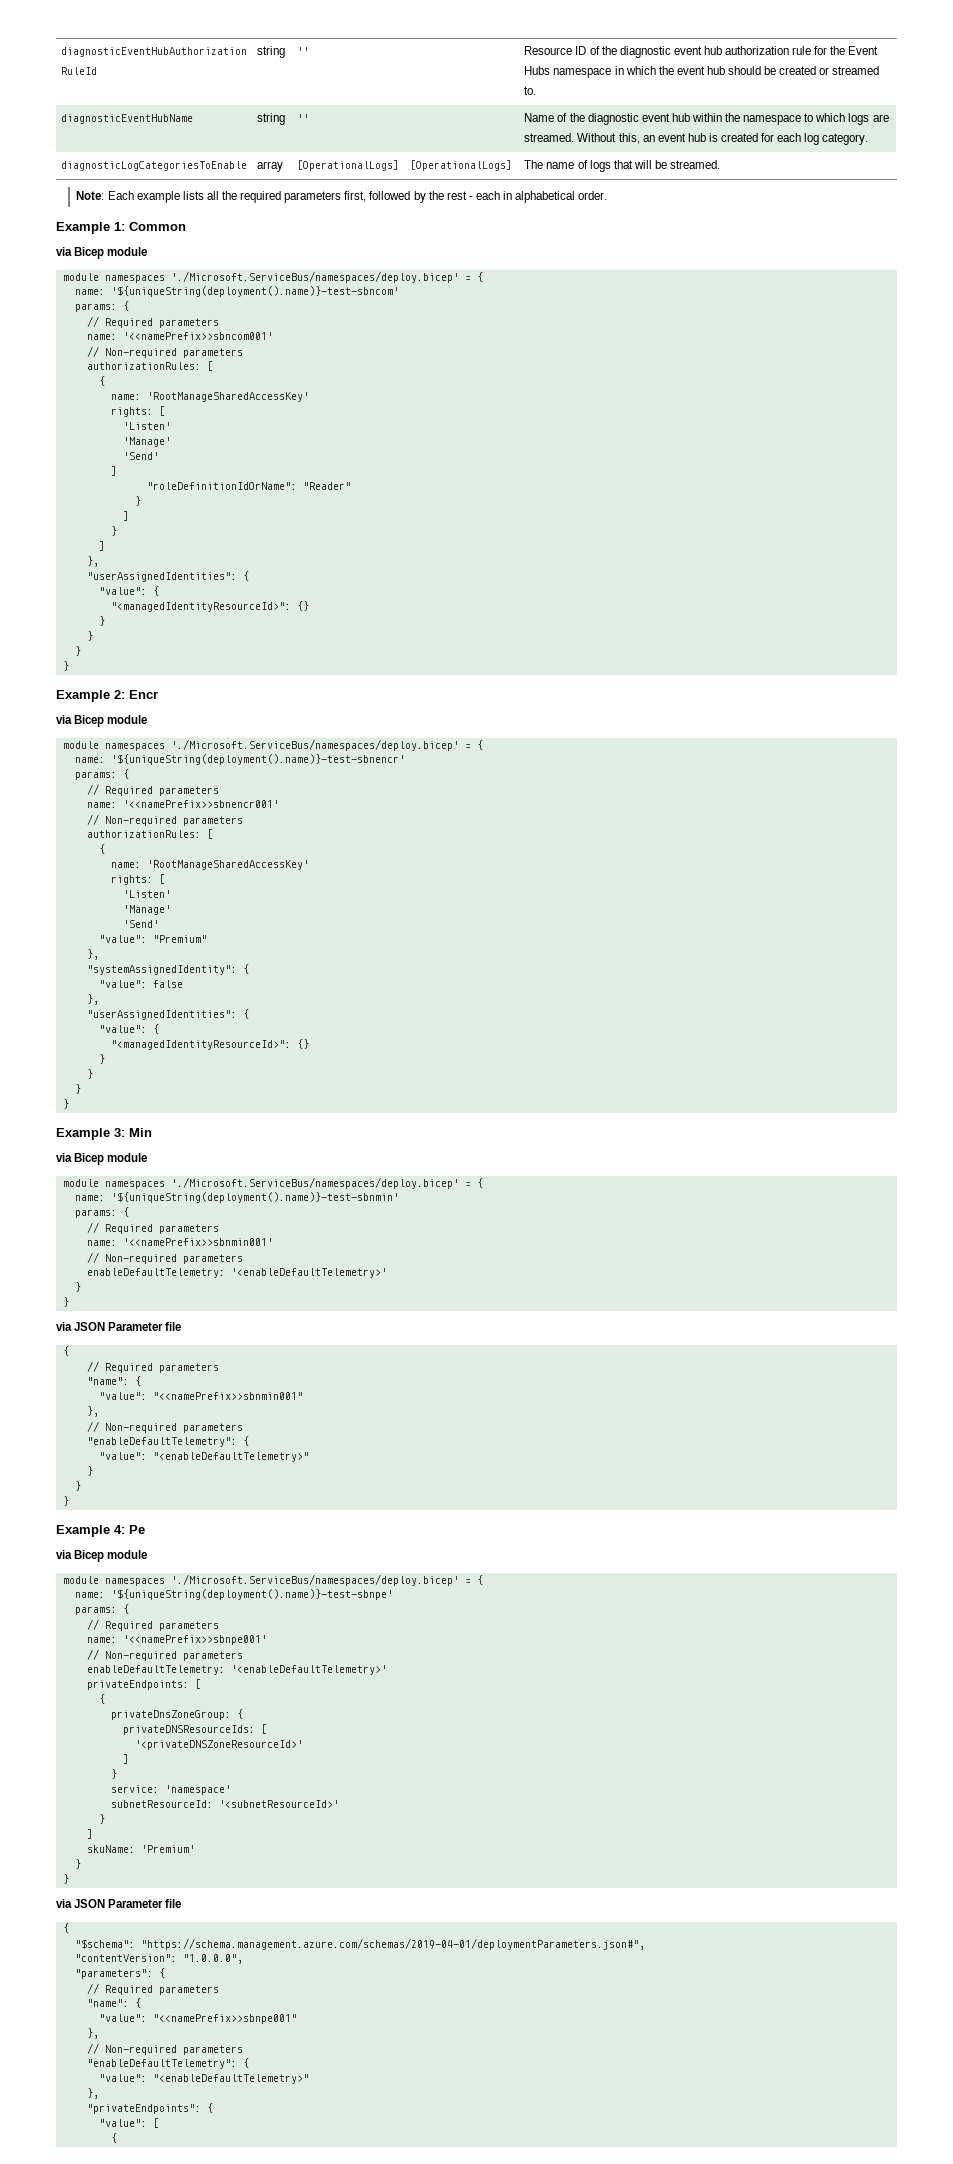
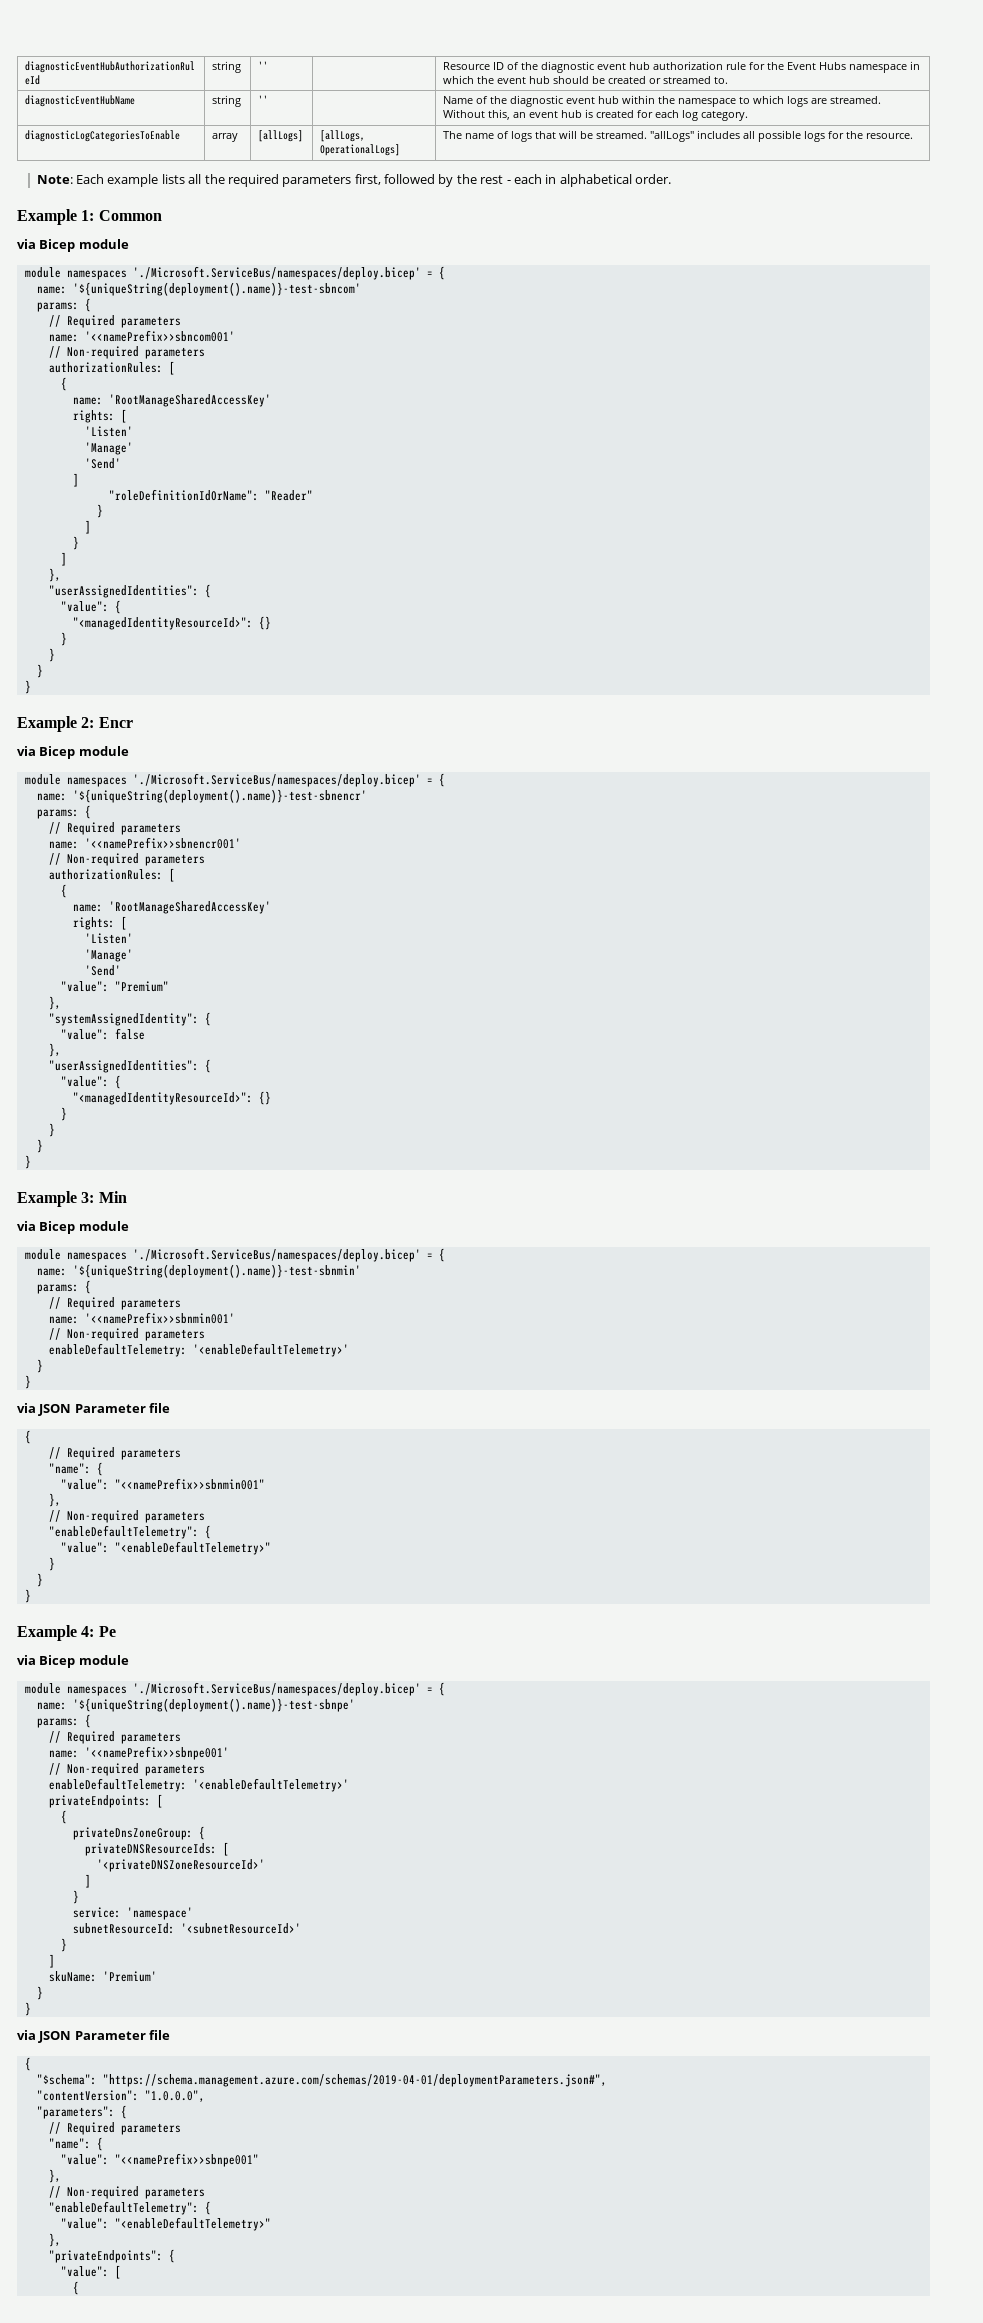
[297,160,400,171] [410,160,513,171] [OperationalLogs] | [OperationalLogs] -> [257,130,303,142] [319,130,365,142] [319,144,400,156] [allLogs] | [allLogs, OperationalLogs]
(721, 164) none -> [649,130,913,142] "allLogs" includes all possible logs for the resource.

